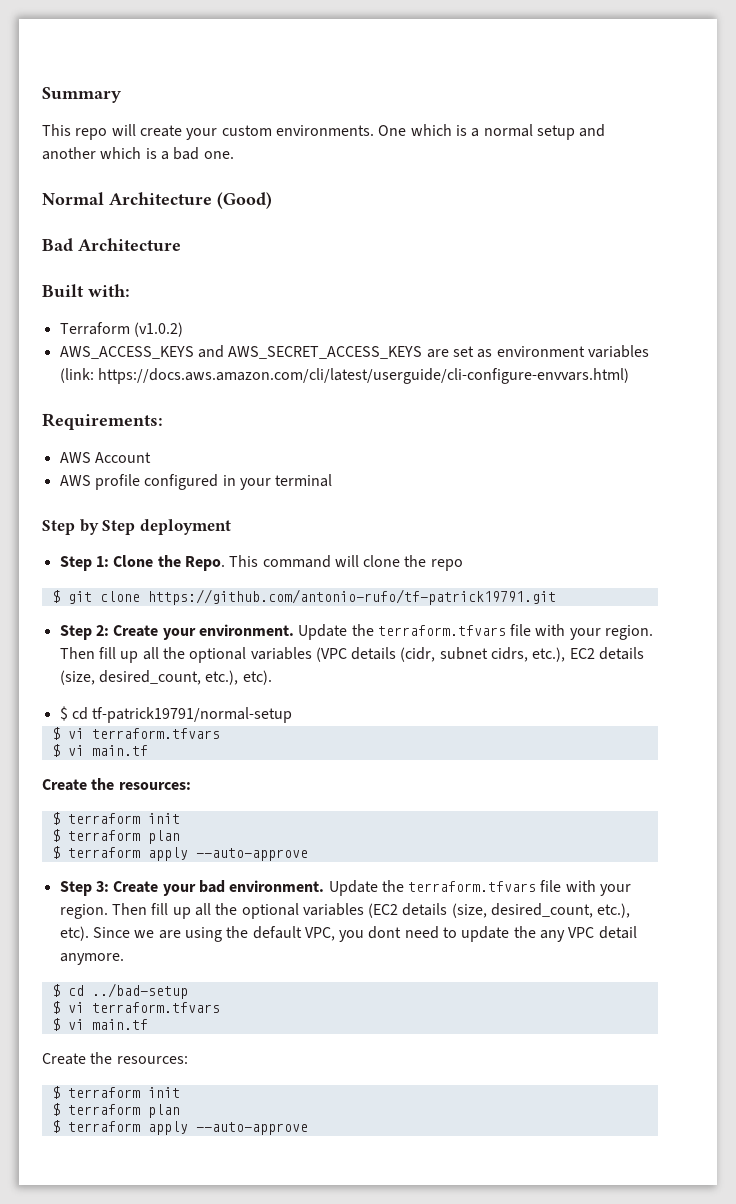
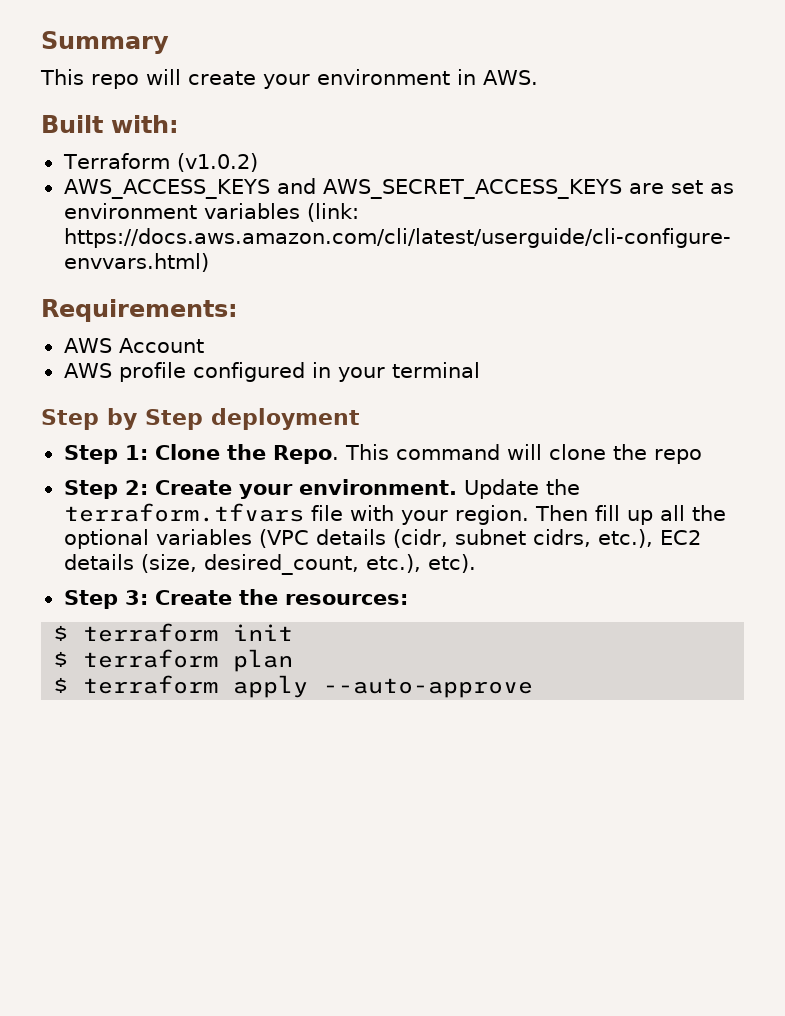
[221,124,606,140] [42,147,234,160] [42,192,272,209] [42,238,181,251] custom environments. One which is a normal setup and another which is a bad one. // Normal Architecture (Good) // Bad Architecture -> [317,69,538,85] environment in AWS.
[51,589,556,605] // $ git clone https://github.com/antonio-rufo/tf-patrick19791.git -> (702, 456) none
[59,706,293,723] [51,727,220,740] [51,744,148,757] $ cd tf-patrick19791/normal-setup // $ vi terraform.tfvars // $ vi main.tf // -> [63,590,148,609] Step 3:
[59,880,632,896] [59,903,631,919] [59,926,637,942] [59,953,124,965] [51,983,188,999] [51,1001,220,1014] [51,1018,148,1031] [42,1052,188,1065] [51,1086,180,1099] [51,1103,180,1118] [51,1120,308,1135] // Step 3: Create your bad environment. Update the terraform.tfvars file with your region. Then fill up all the optional variables (EC2 details (size, desired_count, etc.), etc). Since we are using the default VPC, you dont need to update the any VPC detail anymore. // $ cd ../bad-setup // $ vi terraform.tfvars // $ vi main.tf // Create the resources: // $ terraform init // $ terraform plan // $ terraform apply --auto-approve -> (534, 688) none

